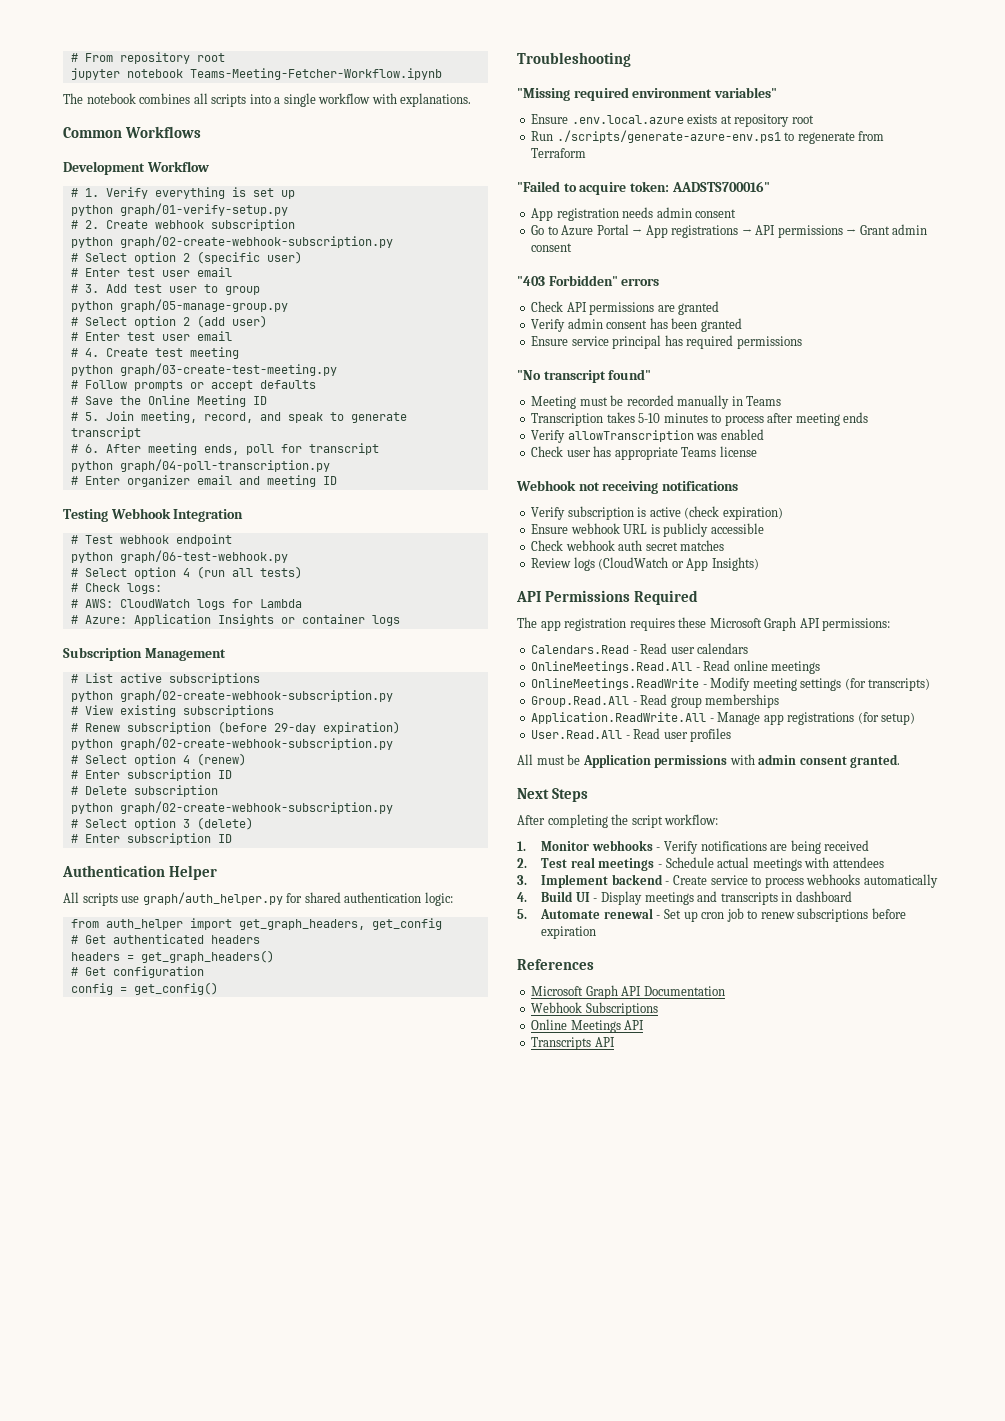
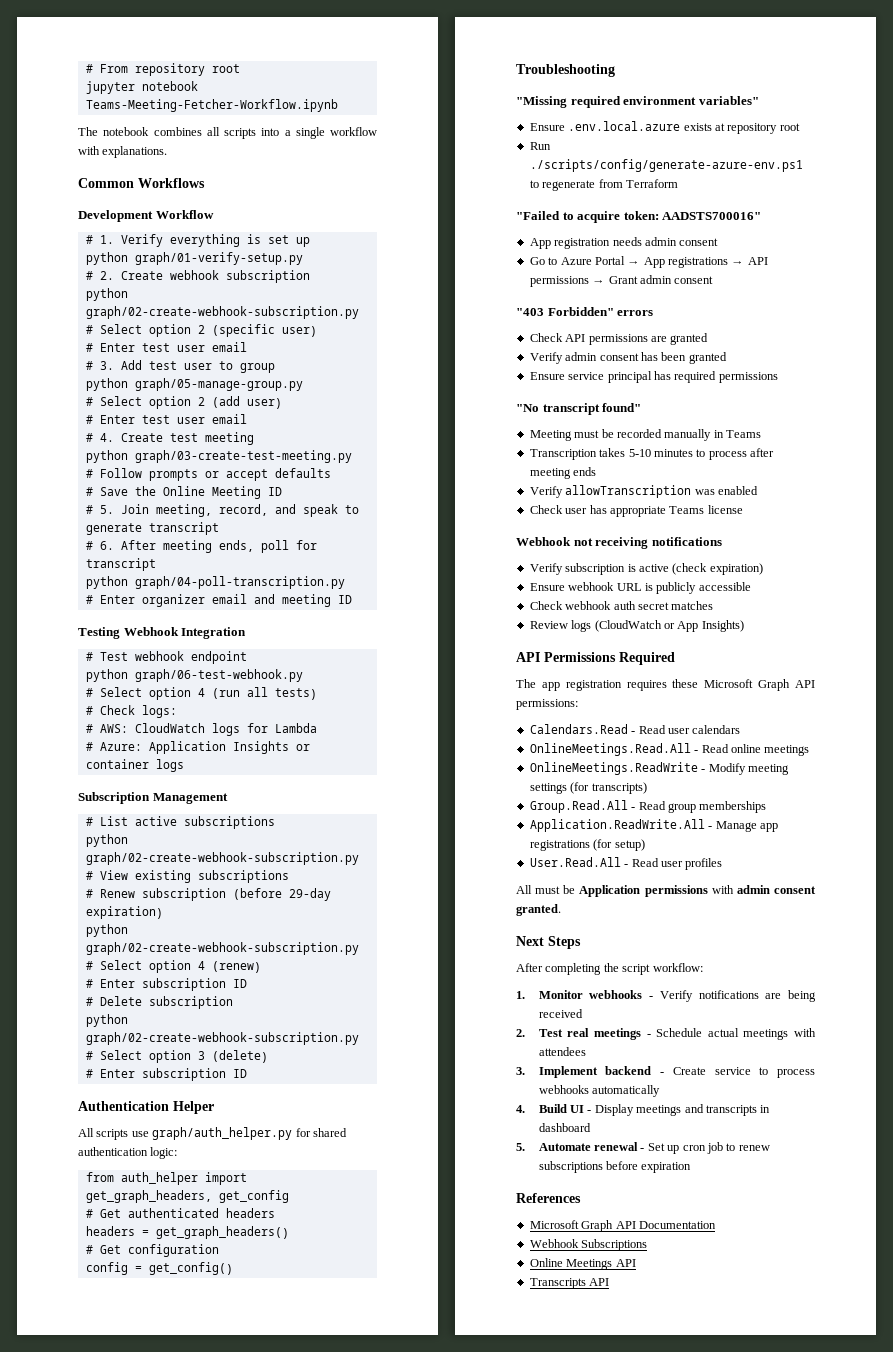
[556,130,781,143] ./scripts/generate-azure-env.ps1 -> [529,159,803,172] ./scripts/config/generate-azure-env.ps1

